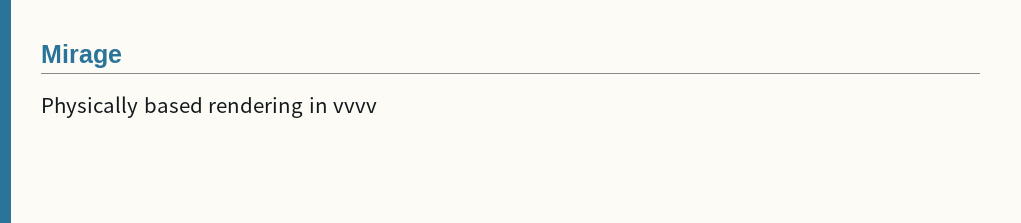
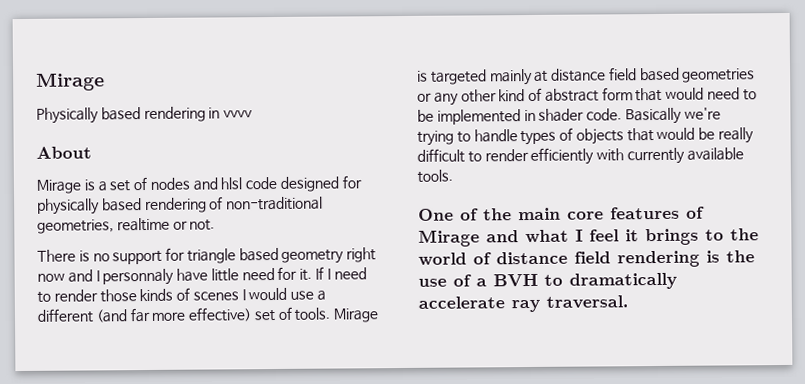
(378, 107) none -> [36,146,92,159] [36,175,362,194] [37,196,324,215] [37,217,216,234] [37,247,377,265] [37,266,367,286] [37,287,327,303] [37,306,380,323] [417,67,756,86] [417,87,757,106] [417,107,721,125] [417,127,755,146] [417,147,744,165] [417,169,453,183] [418,206,705,221] [418,228,759,247] [418,250,755,268] [418,272,677,290] [418,295,628,313] // About // Mirage is a set of nodes and hlsl code designed for physically based rendering of non-traditional geometries, realtime or not. // There is no support for triangle based geometry right now and I personnaly have little need for it. If I need to render those kinds of scenes I would use a different (and far more effective) set of tools. Mirage is targeted mainly at distance field based geometries or any other kind of abstract form that would need to be implemented in shader code. Basically we're trying to handle types of objects that would be really difficult to render efficiently with currently available tools. // One of the main core features of Mirage and what I feel it brings to the world of distance field rendering is the use of a BVH to dramatically accelerate ray traversal.

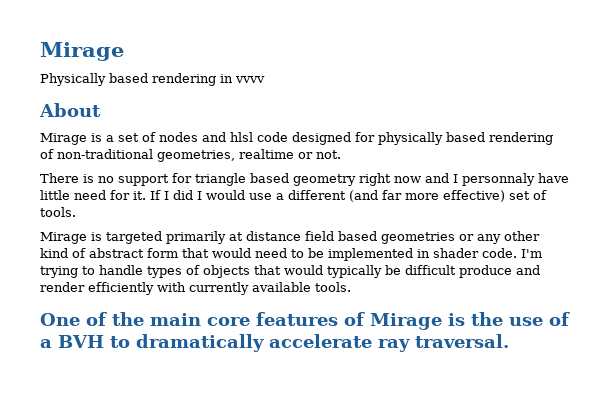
[333,267,367,280] [37,287,239,303] need to render those kinds of scenes -> [173,190,193,200] did
(332, 314) none -> (76, 212) //
[489,68,533,86] mainly -> [166,231,226,244] primarily
[624,107,721,125] Basically we're -> [521,249,542,258] I'm
[698,127,755,144] [417,148,482,163] be really difficult to -> [327,265,540,278] typically be difficult produce and
[486,228,759,246] [418,250,700,268] and what I feel it brings to the world of distance field rendering -> (442, 321) none

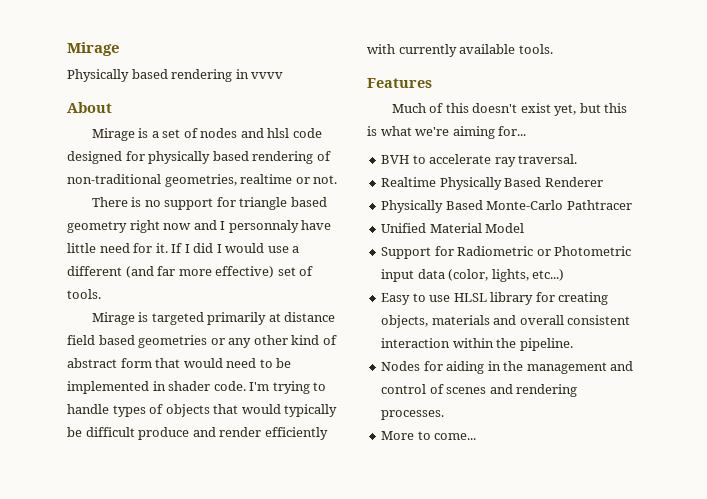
[40,312,570,330] [40,339,52,348] One of the main core features of Mirage is the use of a -> [367,78,432,88] [391,103,628,116] [367,126,527,139] Features // Much of this doesn't exist yet, but this is what we're aiming for... //
[136,334,264,352] dramatically -> (426, 159) none
(509, 341) none -> [381,177,603,190] [381,200,632,213] [381,223,525,233] [381,246,632,259] [381,269,565,282] [381,292,609,305] [381,315,631,328] [381,338,573,351] [381,361,634,374] [381,384,578,397] [381,410,445,420] [381,431,477,440] // Realtime Physically Based Renderer // Physically Based Monte-Carlo Pathtracer // Unified Material Model // Support for Radiometric or Photometric input data (color, lights, etc...) // Easy to use HLSL library for creating objects, materials and overall consistent interaction within the pipeline. // Nodes for aiding in the management and control of scenes and rendering processes. // More to come...

